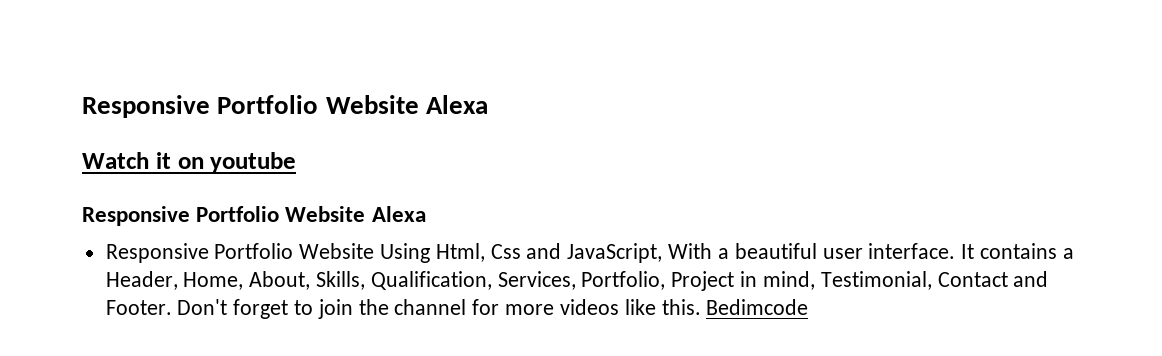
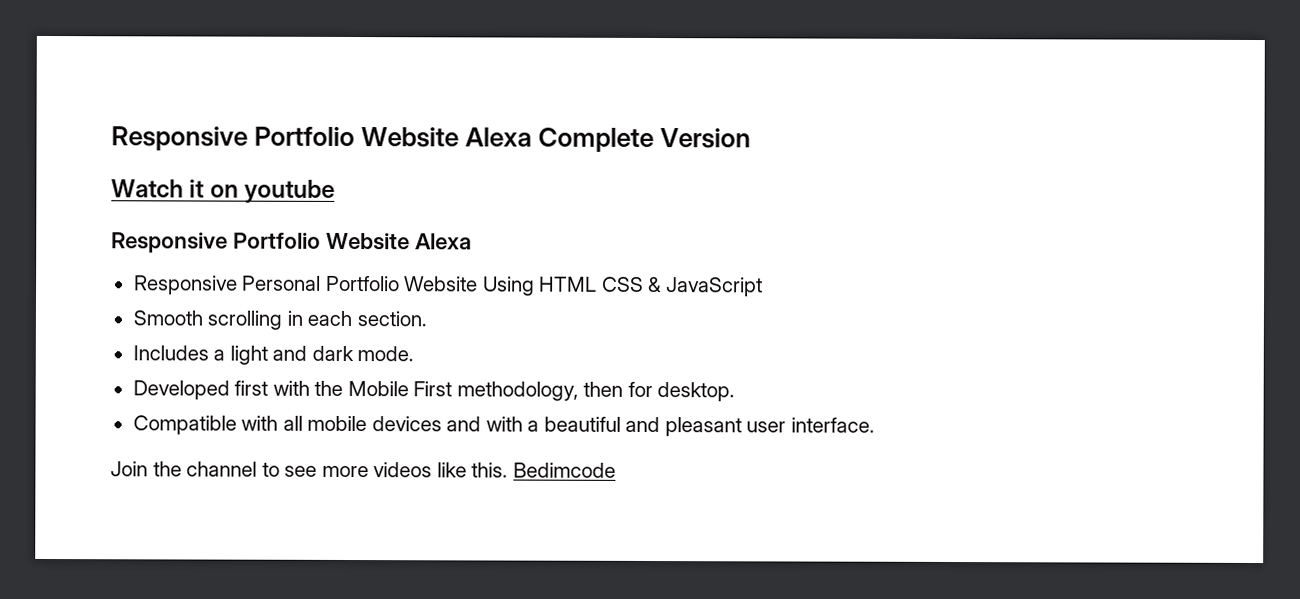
[82,95,488,118] Responsive Portfolio Website Alexa -> [111,126,752,154] Responsive Portfolio Website Alexa Complete Version
(209, 253) none -> [242,275,322,291] Personal
[435,243,1074,263] [105,271,1049,291] [105,299,500,319] Html, Css and JavaScript, With a beautiful user interface. It contains a Header, Home, About, Skills, Qualification, Services, Portfolio, Project in mind, Testimonial, Contact and Footer. Don't forget to join the channel for -> [539,276,763,297] [132,310,427,330] [132,345,415,365] [132,380,736,402] [132,415,875,437] [110,461,318,477] HTML CSS & JavaScript // Smooth scrolling in each section. // Includes a light and dark mode. // Developed first with the Mobile First methodology, then for desktop. // Compatible with all mobile devices and with a beautiful and pleasant user interface. // Join the channel to see

